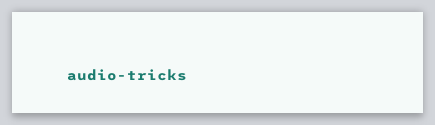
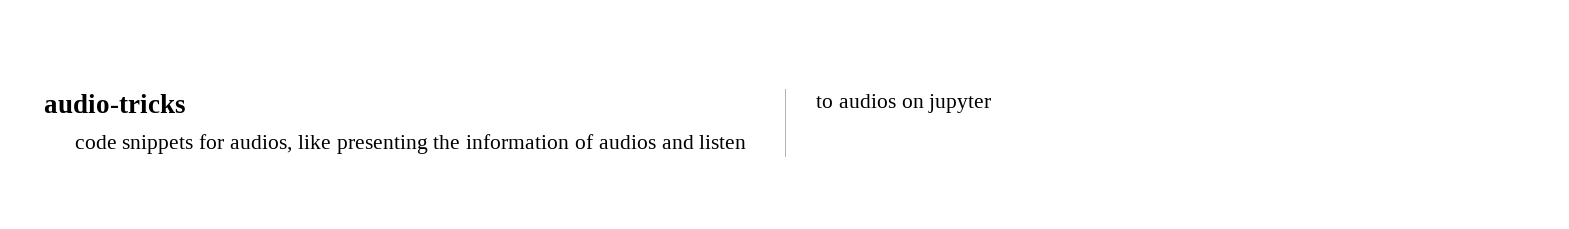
(187, 75) none -> [74,134,747,154] [816,94,992,113] // code snippets for audios, like presenting the information of audios and listen to audios on jupyter

